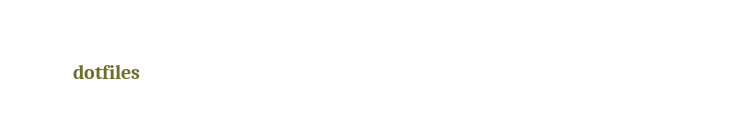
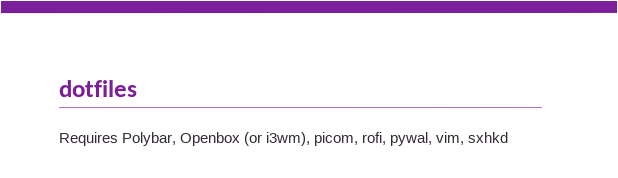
(140, 71) none -> [59,131,510,147] // Requires Polybar, Openbox (or i3wm), picom, rofi, pywal, vim, sxhkd

